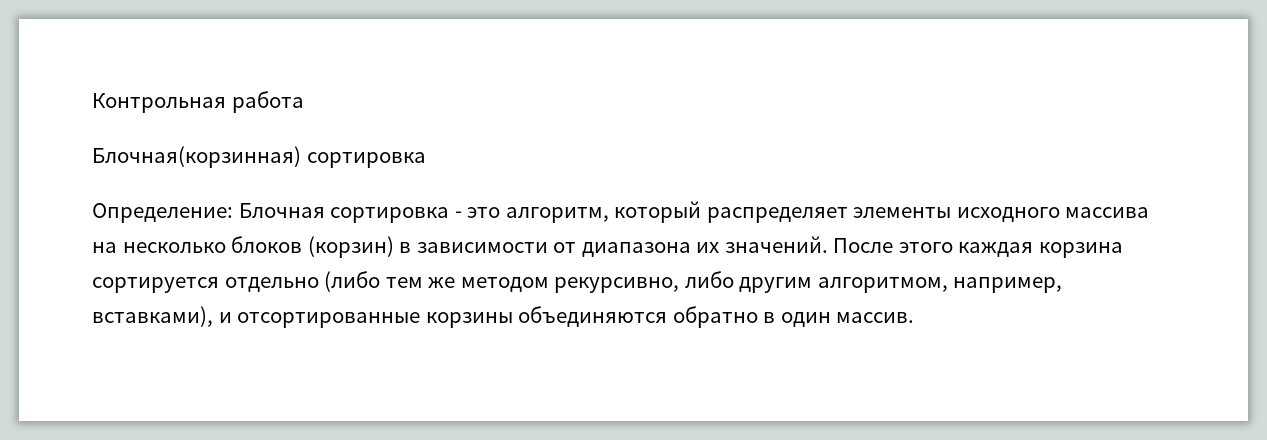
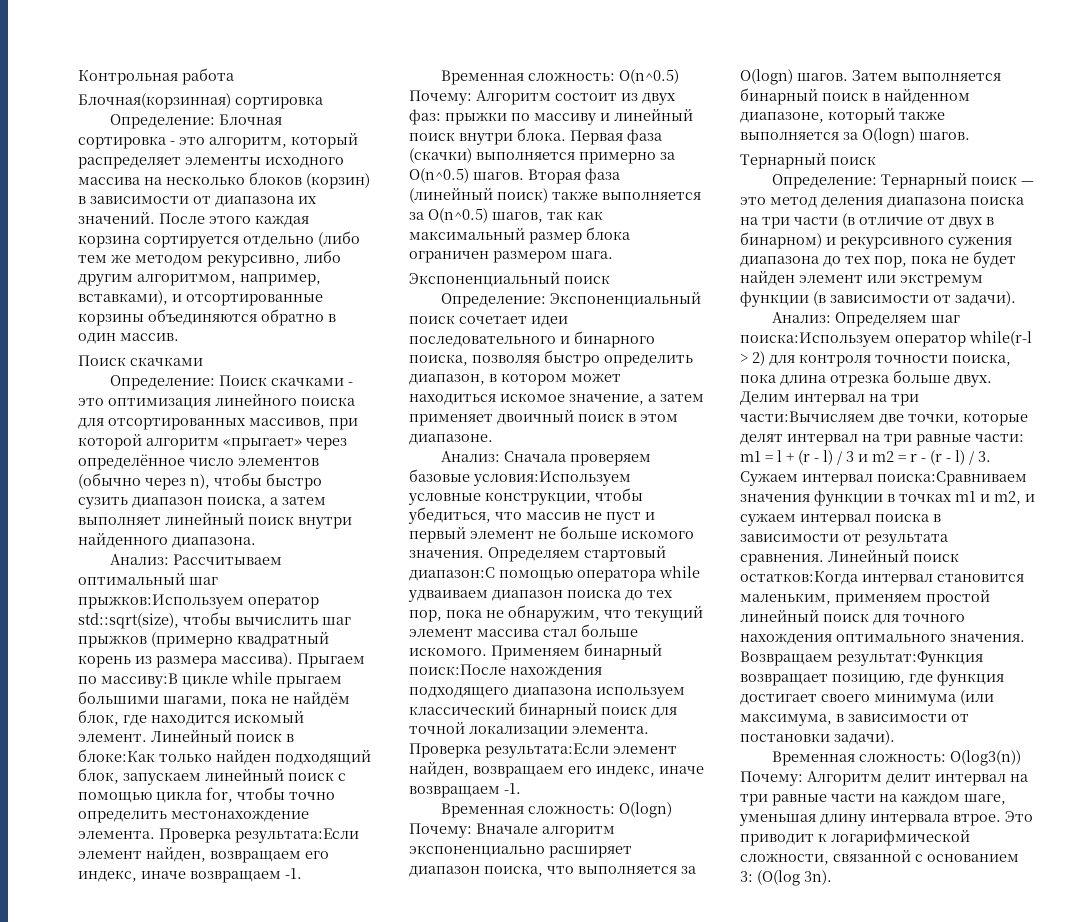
(915, 317) none -> [78,355,203,366] [109,375,353,390] [78,394,355,409] [78,418,358,430] [78,434,347,450] [78,454,319,470] [78,473,322,490] [78,496,326,509] [78,513,352,529] [78,533,256,548] [109,554,282,565] [78,573,218,585] [78,594,319,609] [78,612,351,629] [78,632,329,648] [78,652,365,668] [78,672,342,688] [78,691,350,707] [78,710,304,726] [78,730,294,742] [78,749,371,765] [78,768,346,785] [78,787,335,803] [78,810,309,823] [78,828,359,843] [78,847,329,863] [78,868,302,883] [440,69,679,85] [409,90,676,105] [409,109,693,125] [409,128,662,145] [409,148,675,164] [409,168,620,184] [409,188,701,203] [409,208,603,223] [409,227,630,244] [409,251,613,263] [409,272,610,287] [440,292,701,308] [409,315,568,327] [409,331,655,348] [409,350,693,367] [409,373,621,386] [409,393,704,405] [409,410,678,426] [409,434,493,445] [440,451,651,466] [409,469,631,486] [408,488,643,505] [408,507,655,524] [409,526,694,543] [409,546,666,562] [409,566,700,582] [408,589,673,602] [409,605,703,622] [409,624,638,637] [409,643,662,660] [409,664,602,678] [409,687,685,699] [409,702,677,719] [409,722,649,737] [409,743,677,758] [409,762,704,778] [409,783,521,798] [440,802,672,818] [409,823,615,838] [409,845,632,858] [409,865,696,877] [740,69,1001,85] [740,88,970,105] [740,108,945,124] [740,128,970,144] [740,153,876,169] [771,173,1034,189] [740,196,1024,208] [740,213,994,229] [740,232,1012,249] [740,251,1016,268] [740,271,983,287] [740,291,1016,307] [771,312,960,327] [740,331,1032,347] [740,351,1011,367] [740,370,992,387] [740,391,919,406] [740,411,1028,426] [740,434,1024,446] [740,450,991,465] [740,471,1027,486] [740,490,1035,506] [740,513,941,526] [740,534,948,546] [740,550,959,566] [740,571,1024,586] [740,590,990,606] [740,610,965,625] [740,633,1025,645] [740,651,983,666] [740,670,1004,686] [740,690,994,706] [740,713,969,726] [740,730,895,745] [771,750,1021,766] [740,771,1028,786] [740,793,1006,806] [739,811,1033,826] [740,830,970,846] [740,850,1019,865] [740,870,832,886] // Поиск скачками // Определение: Поиск скачками - это оптимизация линейного поиска для отсортированных массивов, при которой алгоритм «прыгает» через определённое число элементов (обычно через n), чтобы быстро сузить диапазон поиска, а затем выполняет линейный поиск внутри найденного диапазона. // Анализ: Рассчитываем оптимальный шаг прыжков:Используем оператор std::sqrt(size), чтобы вычислить шаг прыжков (примерно квадратный корень из размера массива). Прыгаем по массиву:В цикле while прыгаем большими шагами, пока не найдём блок, где находится искомый элемент. Линейный поиск в блоке:Как только найден подходящий блок, запускаем линейный поиск с помощью цикла for, чтобы точно определить местонахождение элемента. Проверка результата:Если элемент найден, возвращаем его индекс, иначе возвращаем -1. // Временная сложность: O(n^0.5) Почему: Алгоритм состоит из двух фаз: прыжки по массиву и линейный поиск внутри блока. Первая фаза (скачки) выполняется примерно за O(n^0.5) шагов. Вторая фаза (линейный поиск) также выполняется за O(n^0.5) шагов, так как максимальный размер блока ограничен размером шага. // Экспоненциальный поиск // Определение: Экспоненциальный поиск сочетает идеи последовательного и бинарного поиска, позволяя быстро определить диапазон, в котором может находиться искомое значение, а затем применяет двоичный поиск в этом диапазоне. // Анализ: Сначала проверяем базовые условия:Используем условные конструкции, чтобы убедиться, что массив не пуст и первый элемент не больше искомого значения. Определяем стартовый диапазон:С помощью оператора while удваиваем диапазон поиска до тех пор, пока не обнаружим, что текущий элемент массива стал больше искомого. Применяем бинарный поиск:После нахождения подходящего диапазона используем классический бинарный поиск для точной локализации элемента. Проверка результата:Если элемент найден, возвращаем его индекс, иначе возвращаем -1. // Временная сложность: O(logn) Почему: Вначале алгоритм экспоненциально расширяет диапазон поиска, что выполняется за O(logn) шагов. Затем выполняется бинарный поиск в найденном диапазоне, который также выполняется за O(logn) шагов. // Тернарный поиск // Определение: Тернарный поиск — это метод деления диапазона поиска на три части (в отличие от двух в бинарном) и рекурсивного сужения диапазона до тех пор, пока не будет найден элемент или экстремум функции (в зависимости от задачи). // Анализ: Определяем шаг поиска:Используем оператор while(r-l > 2) для контроля точности поиска, пока длина отрезка больше двух. Делим интервал на три части:Вычисляем две точки, которые делят интервал на три равные части: m1 = l + (r - l) / 3 и m2 = r - (r - l) / 3. Сужаем интервал поиска:Сравниваем значения функции в точках m1 и m2, и сужаем интервал поиска в зависимости от результата сравнения. Линейный поиск остатков:Когда интервал становится маленьким, применяем простой линейный поиск для точного нахождения оптимального значения. Возвращаем результат:Функция возвращает позицию, где функция достигает своего минимума (или максимума, в зависимости от постановки задачи). // Временная сложность: O(log3(n)) Почему: Алгоритм делит интервал на три равные части на каждом шаге, уменьшая длину интервала втрое. Это приводит к логарифмической сложности, связанной с основанием 3: (O(log 3n).

